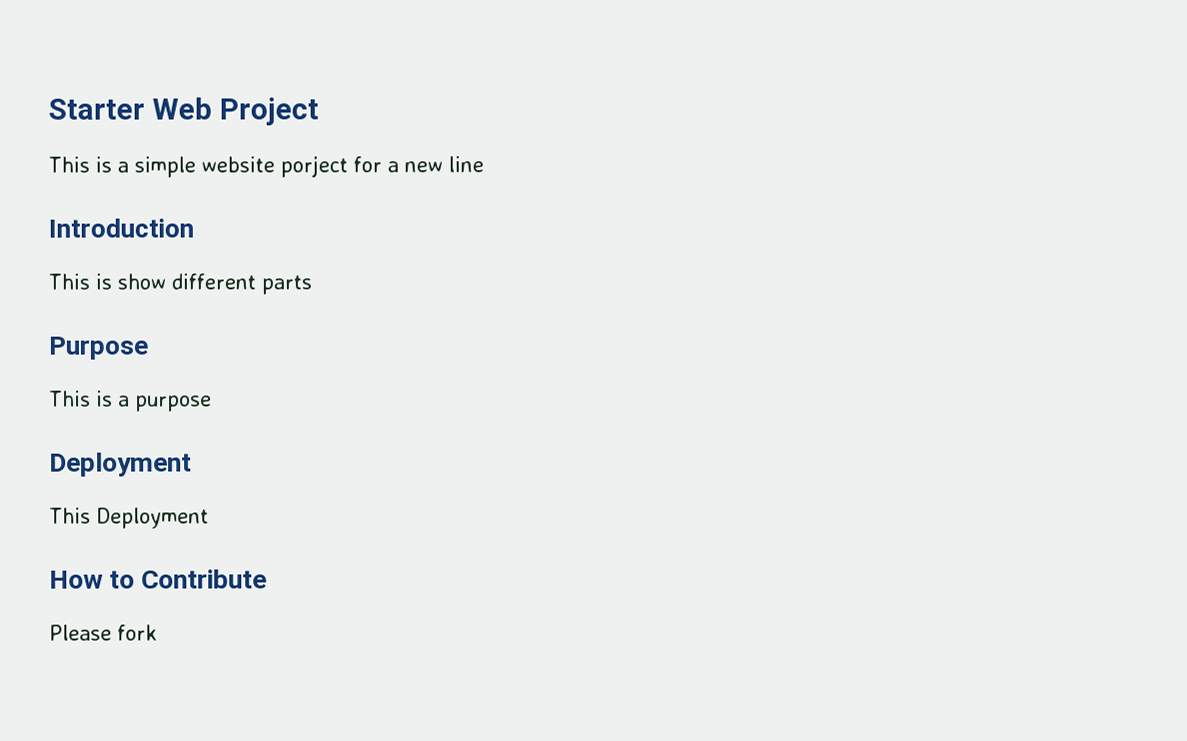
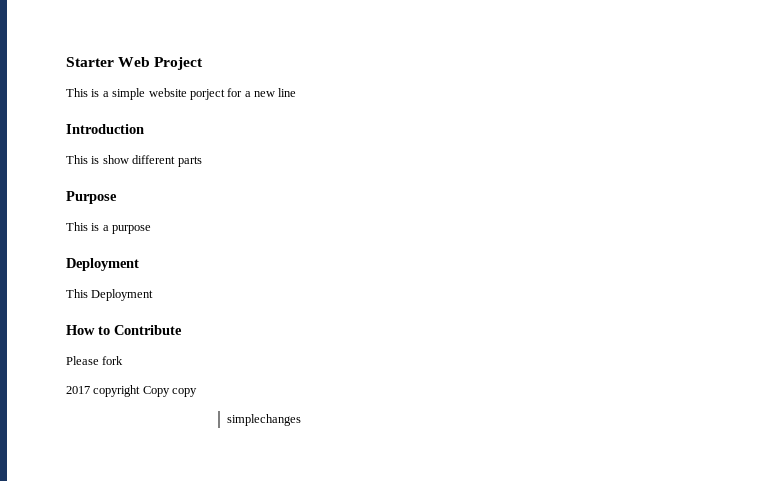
(158, 632) none -> [66,385,198,397] [226,414,301,426] // 2017 copyright Copy copy // simplechanges

